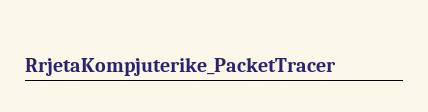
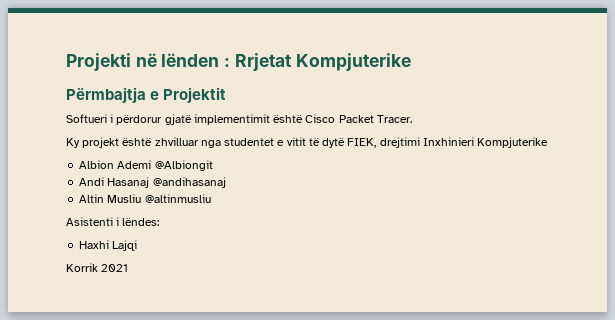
[25,57,336,76] RrjetaKompjuterike_PacketTracer -> [66,53,411,71] [66,87,227,103] [66,114,412,125] [66,137,549,148] [79,160,213,171] [79,177,226,188] [79,194,211,203] [66,217,160,226] [79,240,138,251] [66,263,129,272] Projekti në lënden : Rrjetat Kompjuterike // Përmbajtja e Projektit // Softueri i përdorur gjatë implementimit është Cisco Packet Tracer. // Ky projekt është zhvilluar nga studentet e vitit të dytë FIEK, drejtimi Inxhinieri Kompjuterike // Albion Ademi @Albiongit // Andi Hasanaj @andihasanaj // Altin Musliu @altinmusliu // Asistenti i lëndes: // Haxhi Lajqi // Korrik 2021

